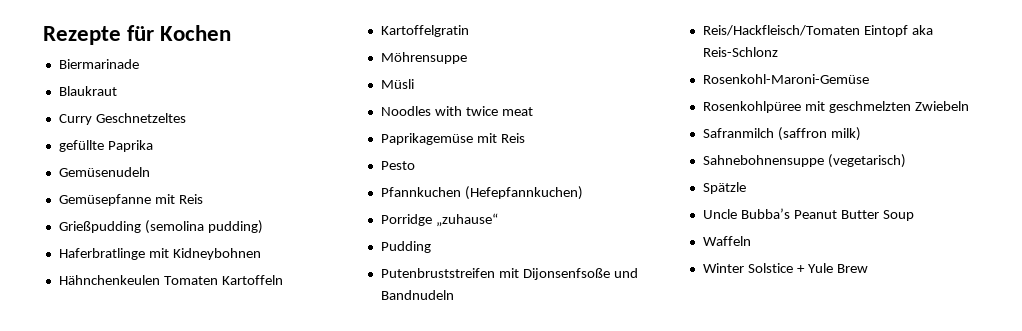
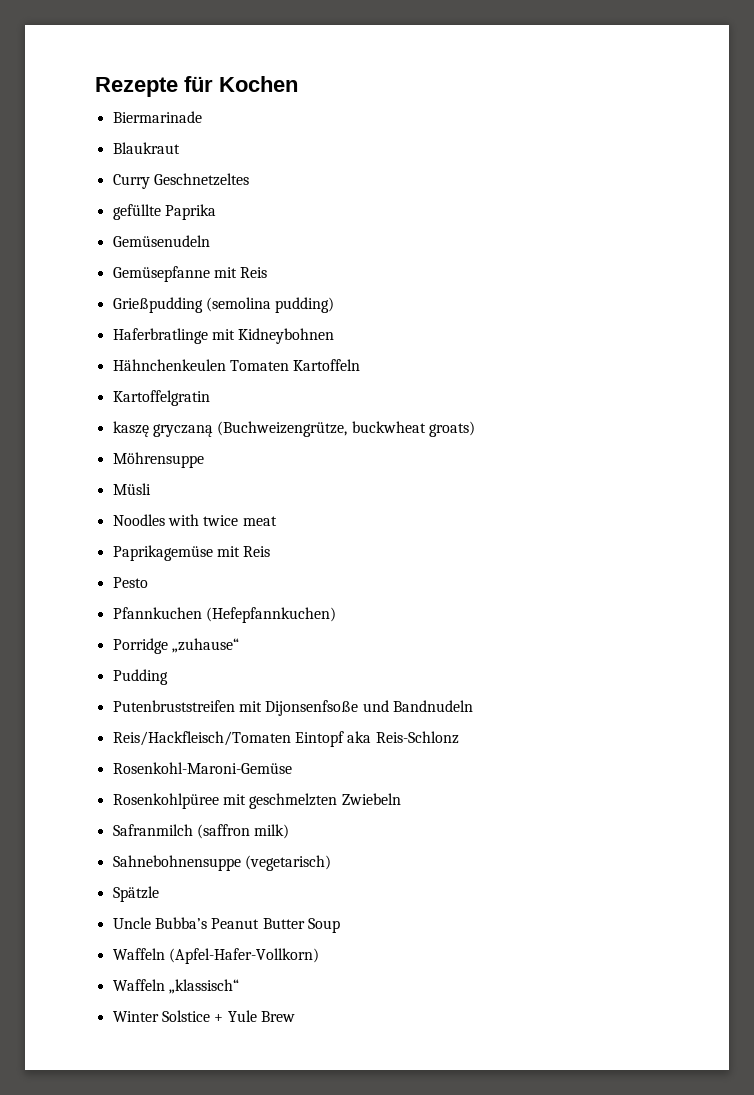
(469, 31) none -> [112,421,475,437] // kaszę gryczaną (Buchweizengrütze, buckwheat groats)
(751, 241) none -> [168,948,319,964] [112,979,239,994] (Apfel-Hafer-Vollkorn) // Waffeln „klassisch“

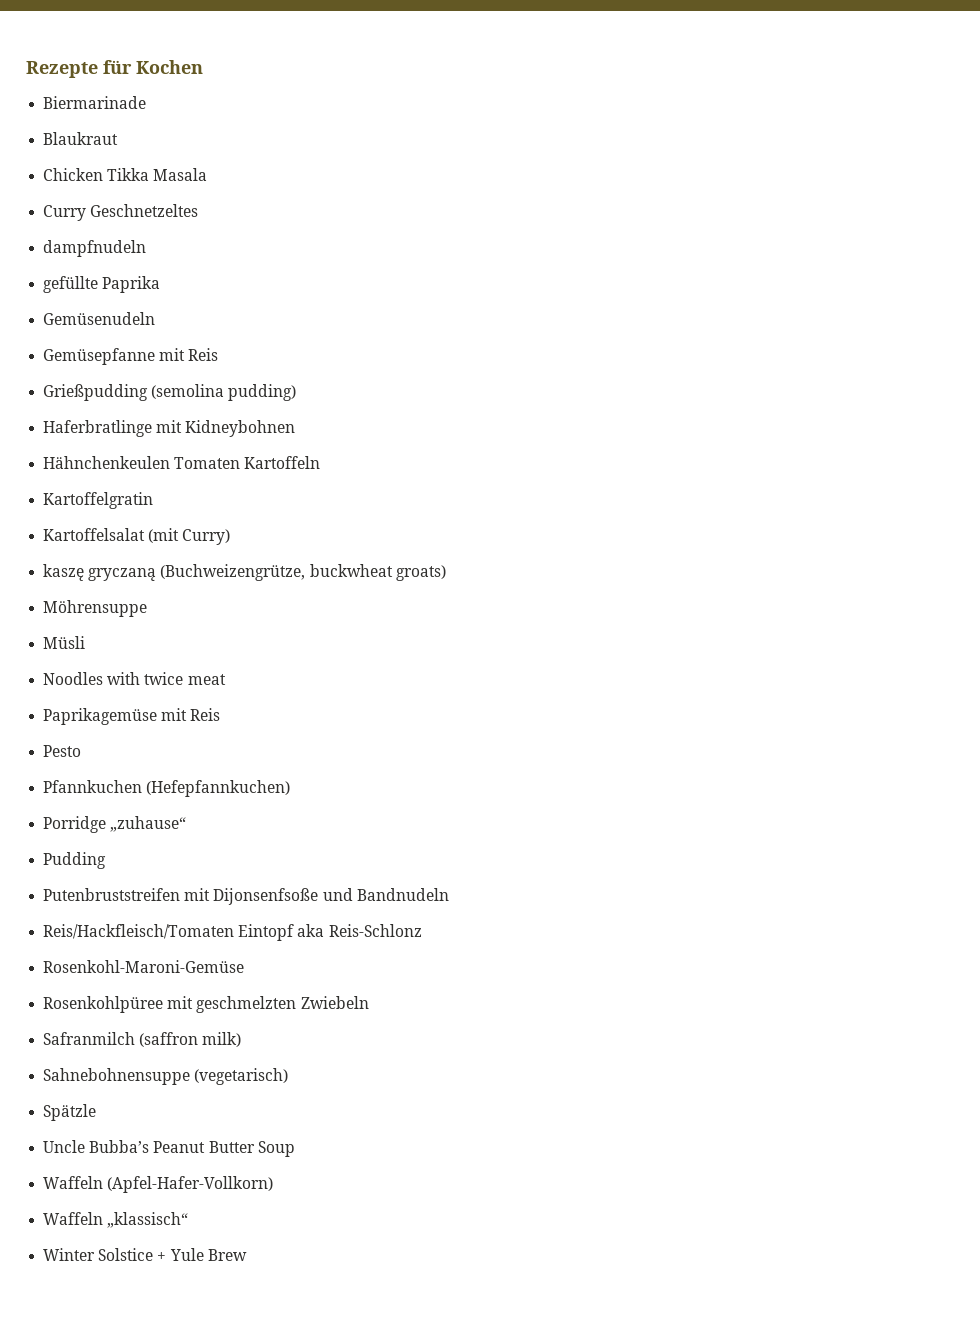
(180, 148) none -> [43,168,208,181] // Chicken Tikka Masala
(249, 179) none -> [43,240,147,257] // dampfnudeln
(210, 398) none -> [43,528,231,545] // Kartoffelsalat (mit Curry)

